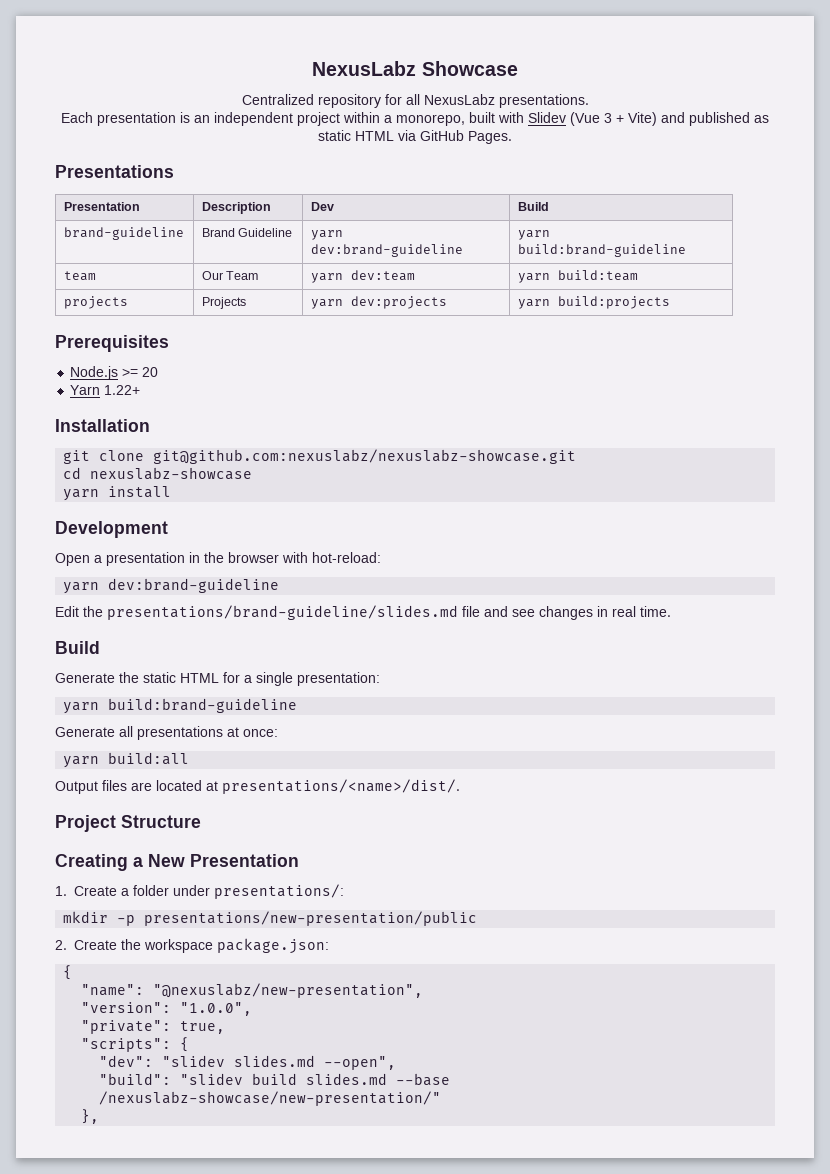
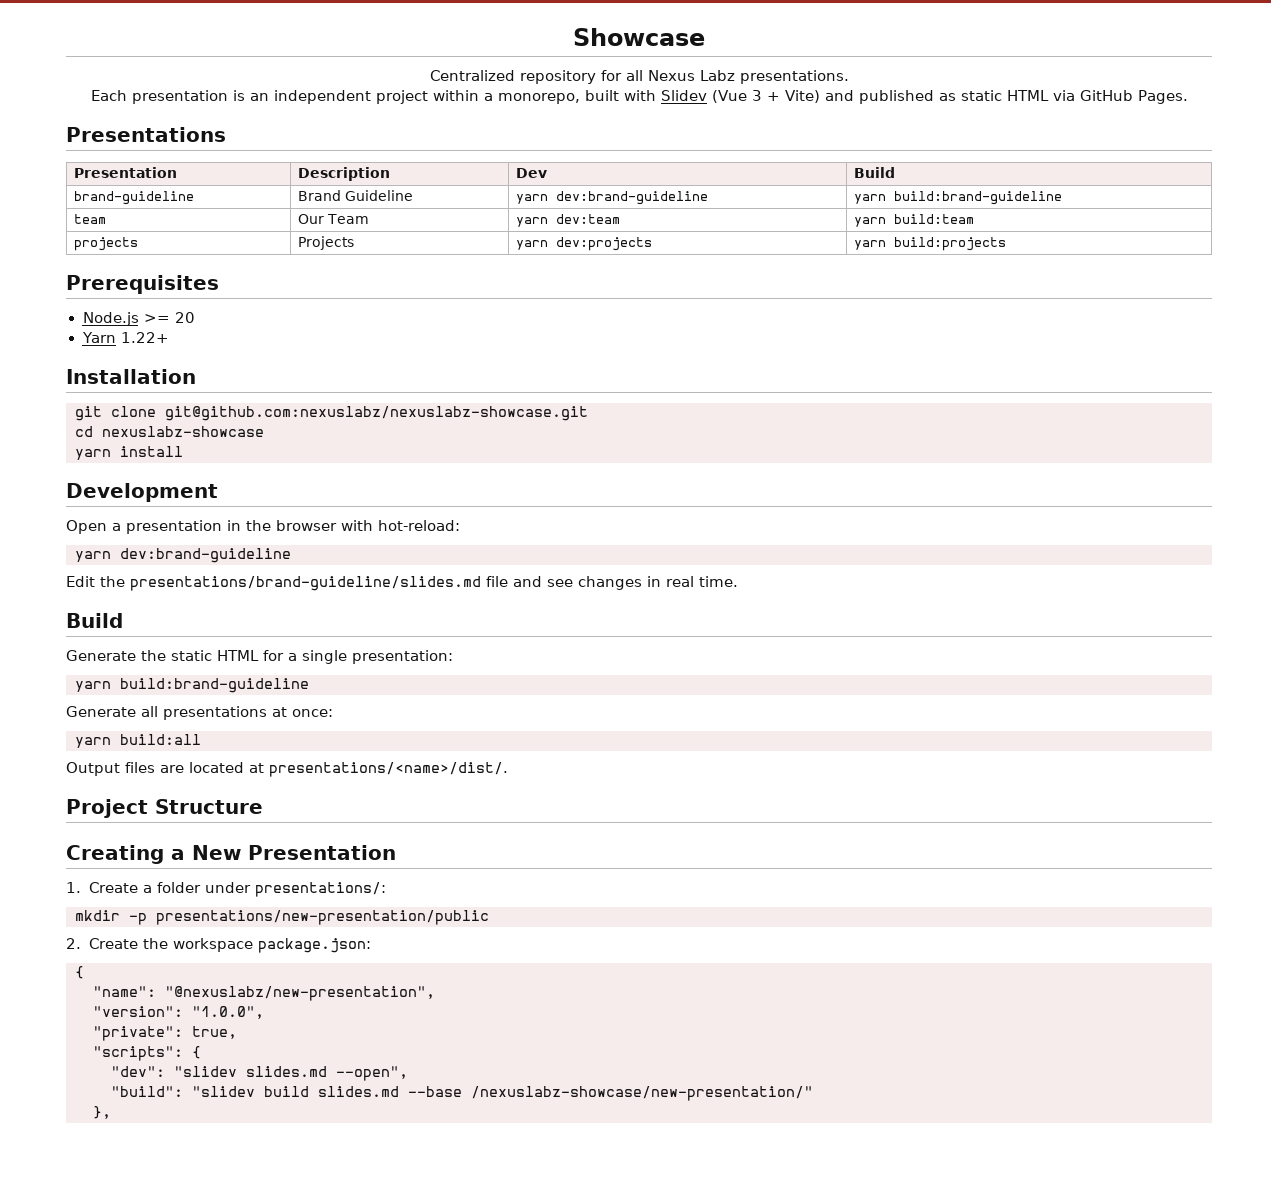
[312,61,417,76] NexusLabz -> (573, 37) none
[423,94,495,105] NexusLabz -> [647,70,735,81] Nexus Labz

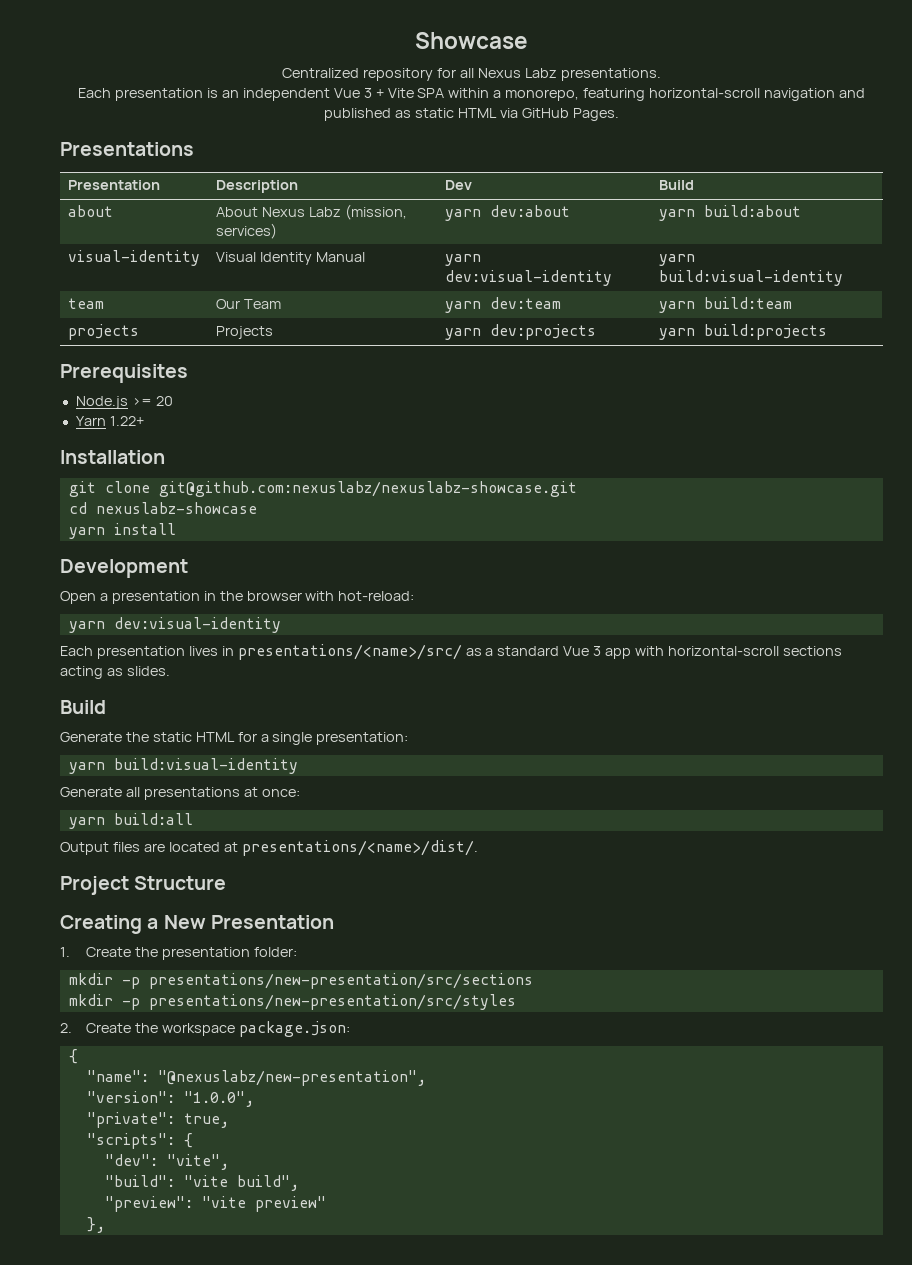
[375,90,820,104] project within a monorepo, built with Slidev (Vue 3 + Vite) -> [333,88,835,101] Vue 3 + Vite SPA within a monorepo, featuring horizontal-scroll navigation
[73,191,194,205] [297,190,413,201] [515,191,708,205] [853,191,1062,205] brand-guideline | Brand Guideline | yarn dev:brand-guideline | yarn build:brand-guideline -> [67,205,113,217] [215,204,407,220] [215,223,277,239] [444,205,570,221] [658,205,801,221] [67,250,200,266] [215,252,365,265] [444,254,481,266] [444,270,612,286] [658,254,695,266] [658,270,843,286] about | About Nexus Labz (mission, services) | yarn dev:about | yarn build:about // visual-identity | Visual Identity Manual | yarn dev:visual-identity | yarn build:visual-identity
[120,548,291,563] [66,576,738,591] dev:brand-guideline // Edit the presentations/brand-guideline/slides.md file and see changes in real time. -> [113,617,281,633] [60,644,842,660] [60,666,170,679] dev:visual-identity // Each presentation lives in presentations/<name>/src/ as a standard Vue 3 app with horizontal-scroll sections acting as slides.
[120,678,309,693] build:brand-guideline -> [113,758,298,774] build:visual-identity
[142,882,386,897] [75,910,489,925] a folder under presentations/: // mkdir -p presentations/new-presentation/public -> [135,947,298,960] [68,973,533,989] [68,994,516,1010] the presentation folder: // mkdir -p presentations/new-presentation/src/sections // mkdir -p presentations/new-presentation/src/styles
[174,1066,408,1081] [111,1086,813,1101] "slidev slides.md --open", // "build": "slidev build slides.md --base /nexuslabz-showcase/new-presentation/" -> [166,1154,229,1170] [104,1175,299,1191] [104,1196,326,1212] "vite", // "build": "vite build", // "preview": "vite preview"

